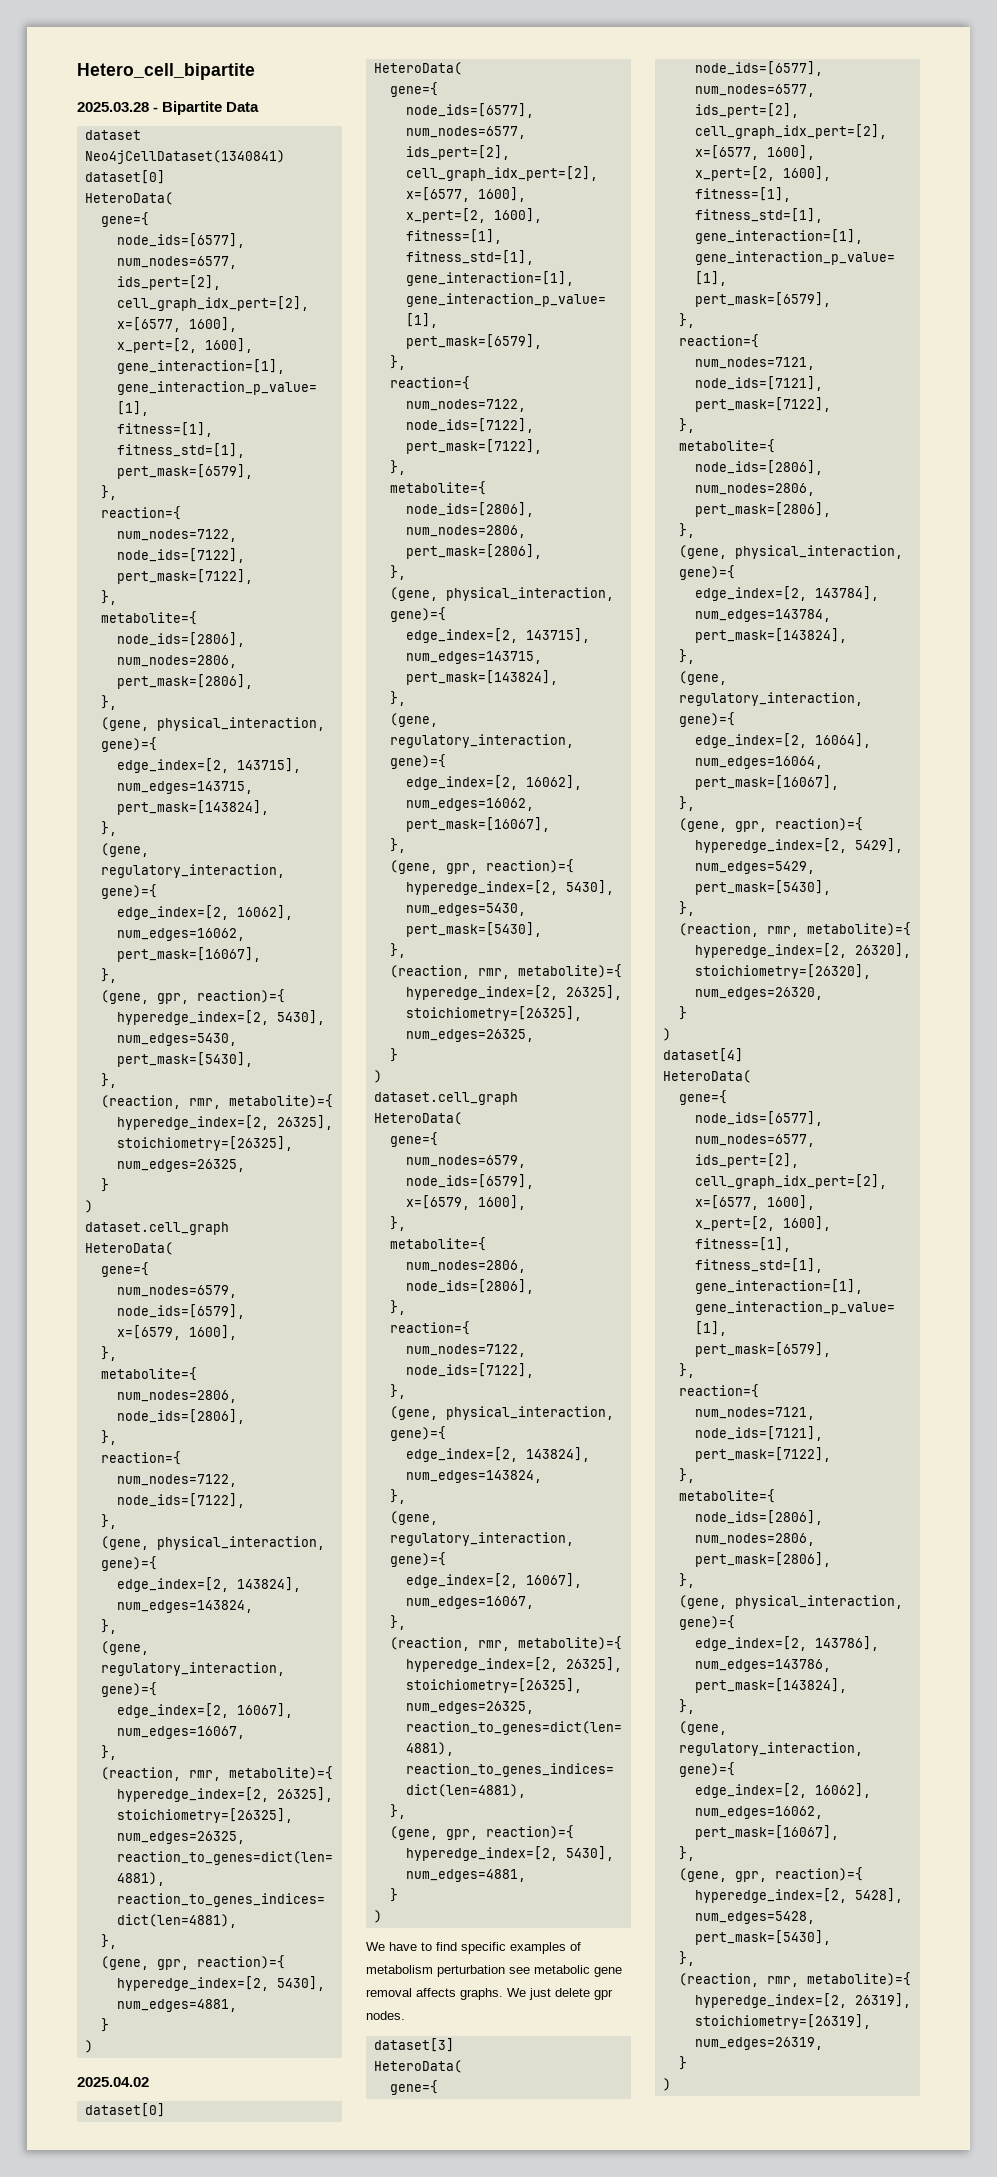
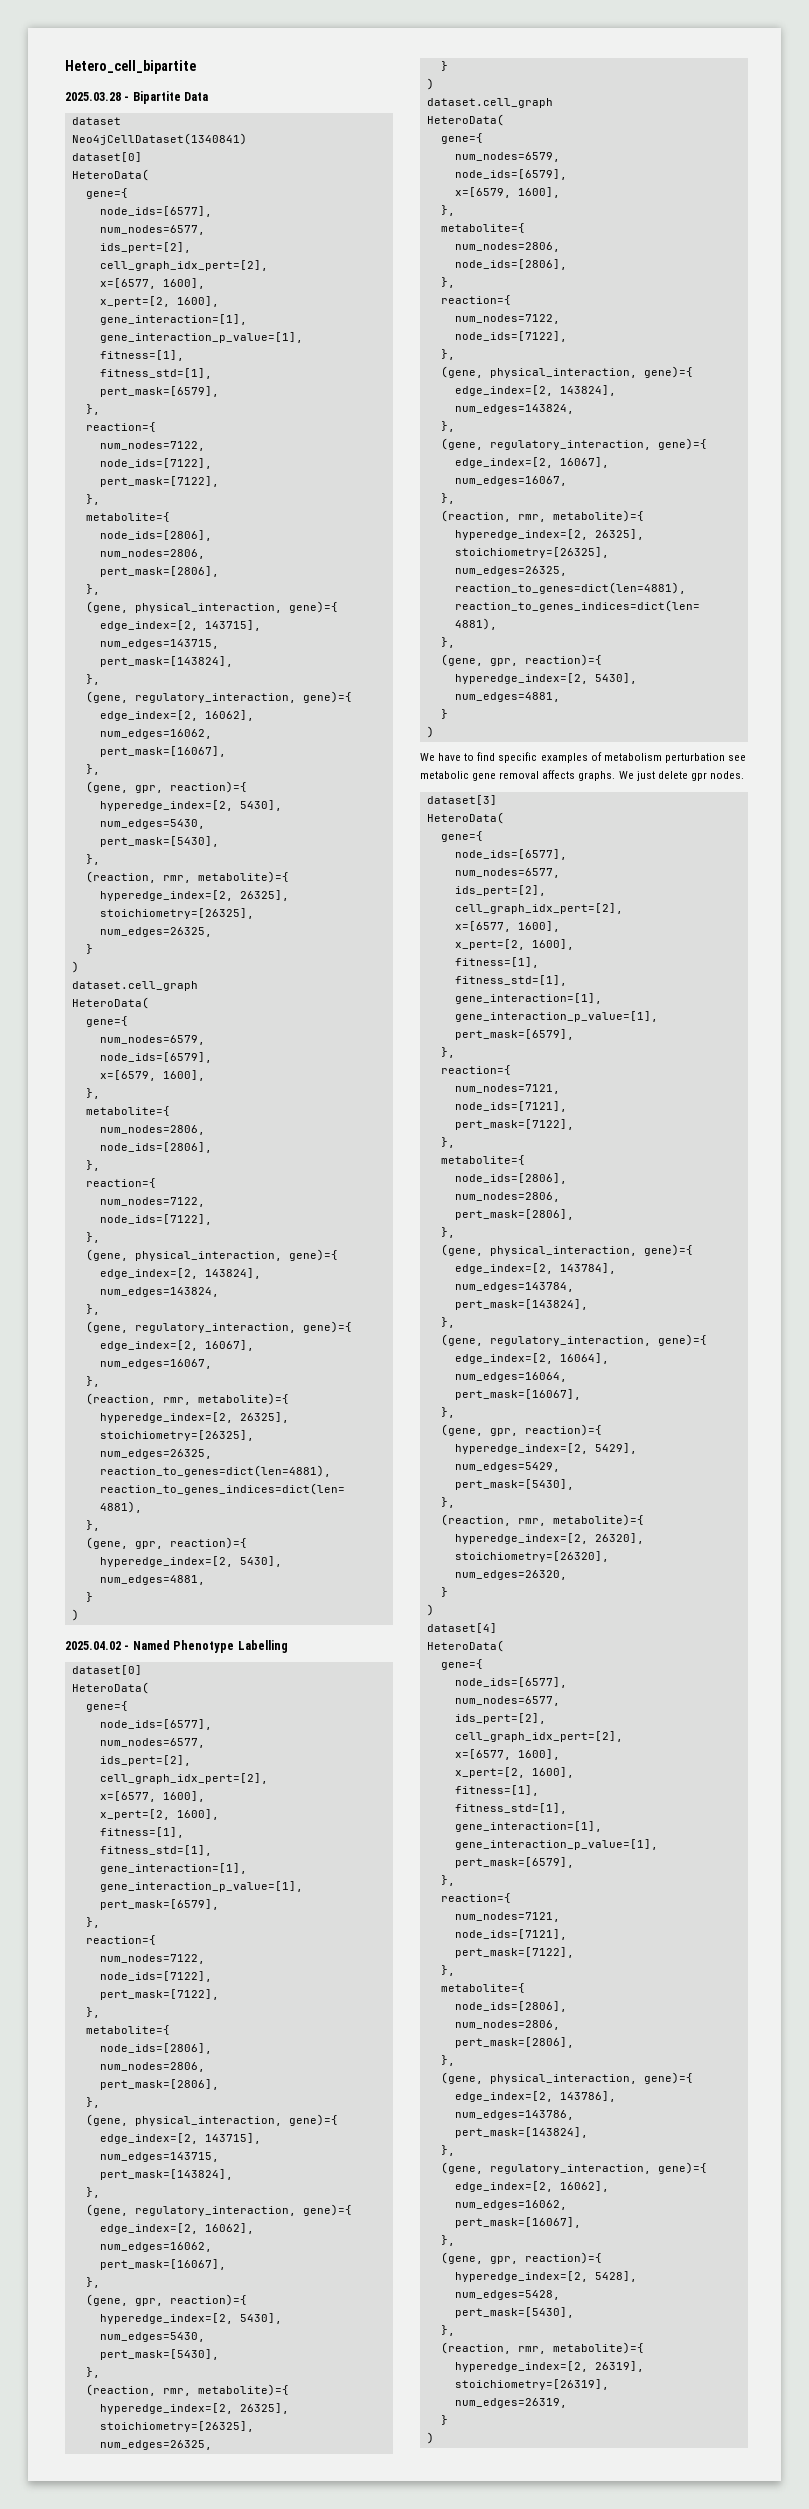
(149, 2082) none -> [124,1640,288,1653] - Named Phenotype Labelling

